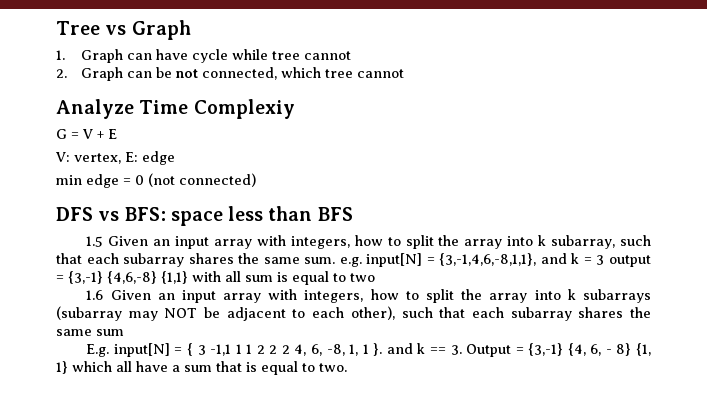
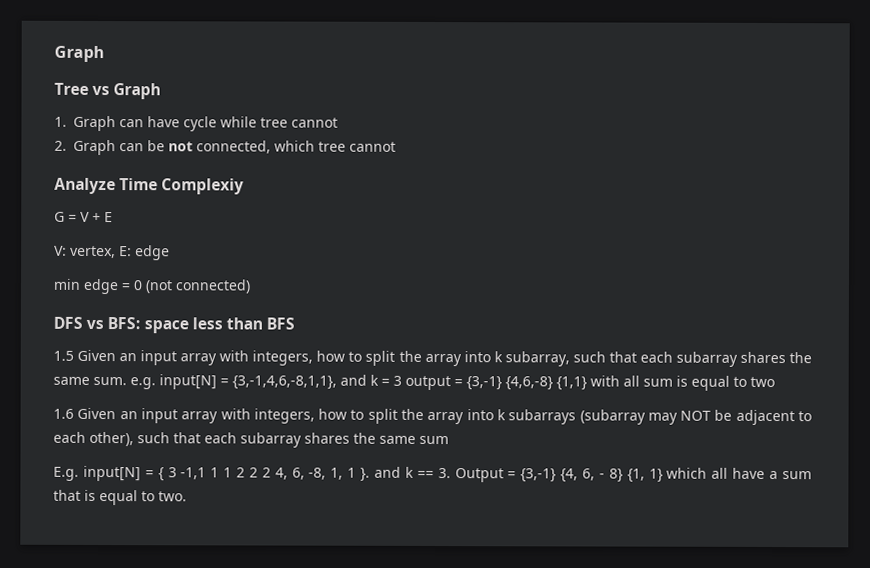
(56, 28) none -> [54,45,105,63] Graph //

